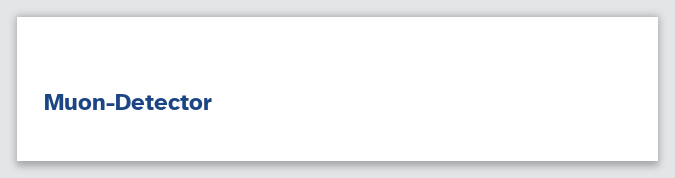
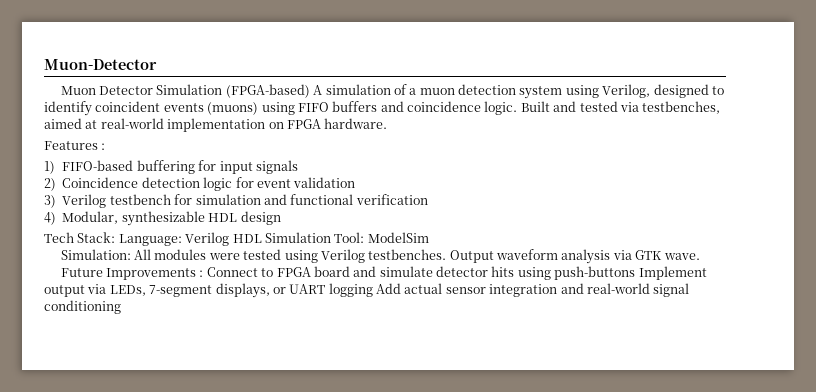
(212, 102) none -> [60,84,724,99] [44,101,721,116] [44,118,388,132] [44,141,106,150] [44,160,298,174] [44,177,356,191] [44,194,428,208] [44,211,281,226] [44,232,429,246] [60,249,700,264] [60,266,707,280] [44,283,690,298] [44,300,121,314] // Muon Detector Simulation (FPGA-based) A simulation of a muon detection system using Verilog, designed to identify coincident events (muons) using FIFO buffers and coincidence logic. Built and tested via testbenches, aimed at real-world implementation on FPGA hardware. // Features : // 1) FIFO-based buffering for input signals // 2) Coincidence detection logic for event validation // 3) Verilog testbench for simulation and functional verification // 4) Modular, synthesizable HDL design // Tech Stack: Language: Verilog HDL Simulation Tool: ModelSim // Simulation: All modules were tested using Verilog testbenches. Output waveform analysis via GTK wave. // Future Improvements : Connect to FPGA board and simulate detector hits using push-buttons Implement output via LEDs, 7-segment displays, or UART logging Add actual sensor integration and real-world signal conditioning

